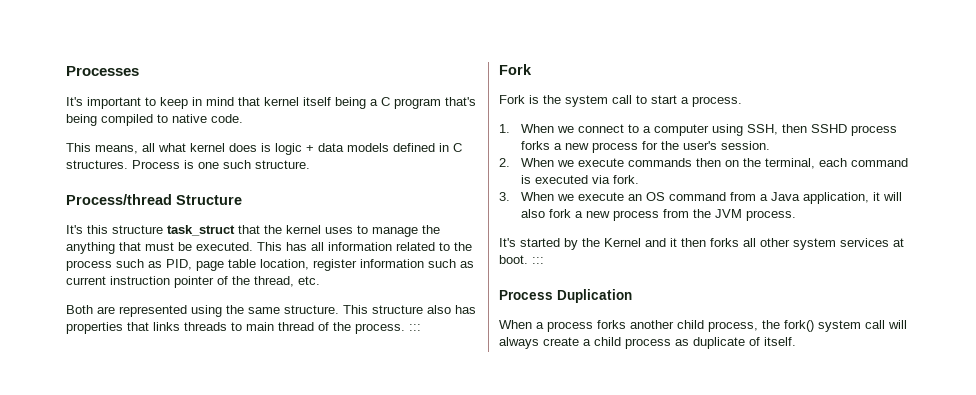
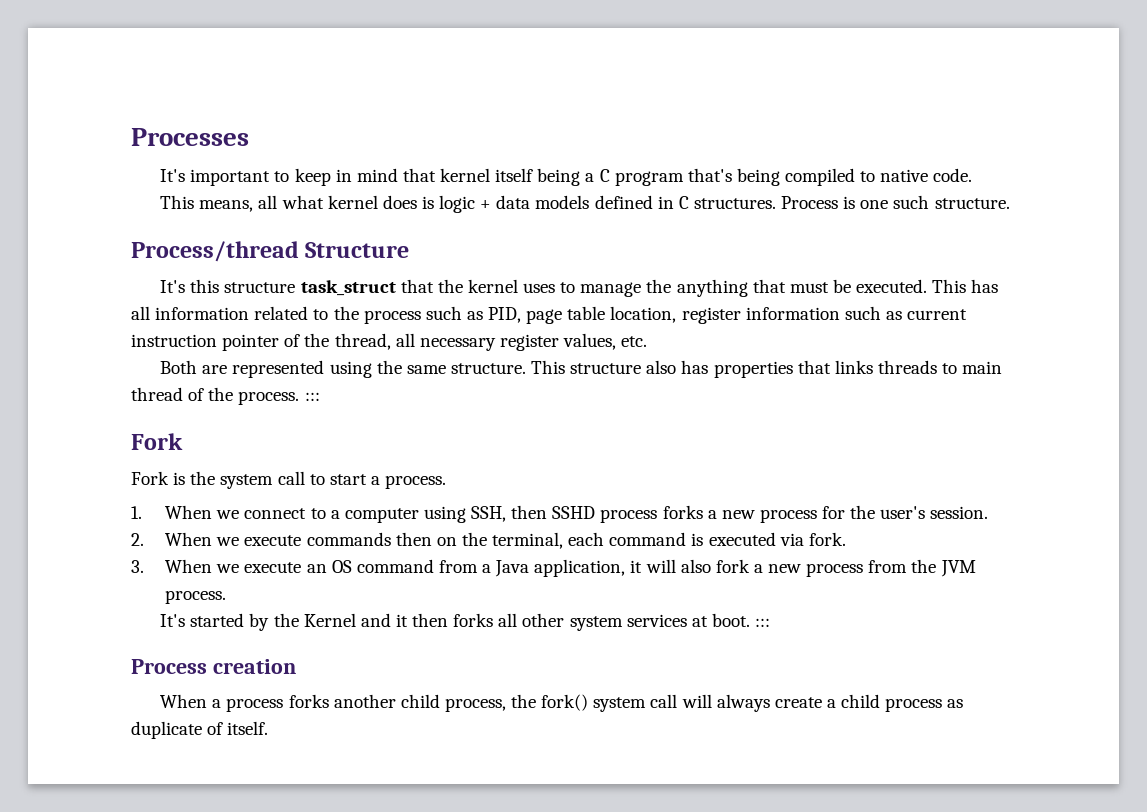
(294, 281) none -> [395,333,617,351] all necessary register values,
[557,289,632,303] Duplication -> [212,659,296,674] creation

